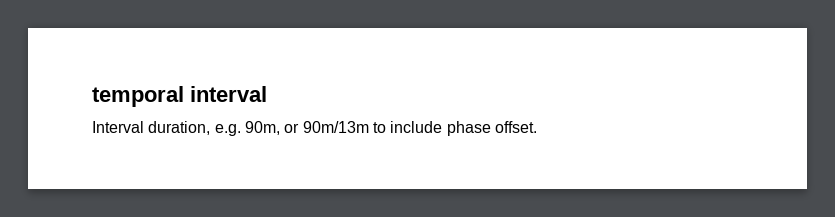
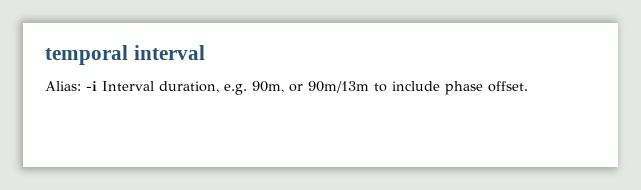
(267, 94) none -> [45,81,97,91] Alias: -i

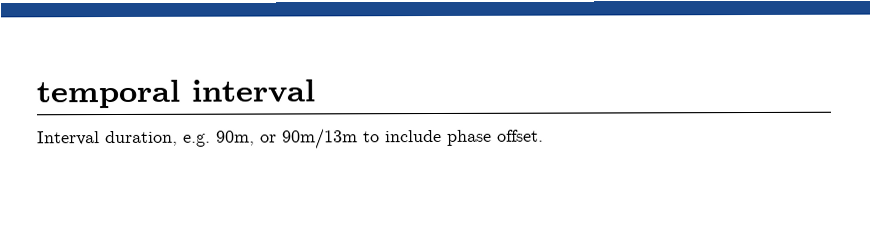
[45,81,97,91] Alias: -i -> (315, 91) none

